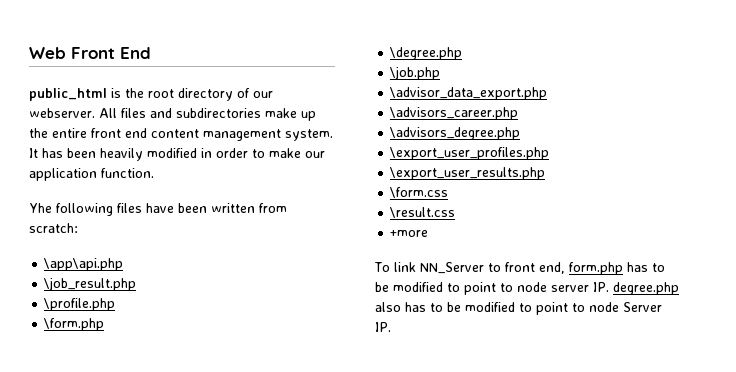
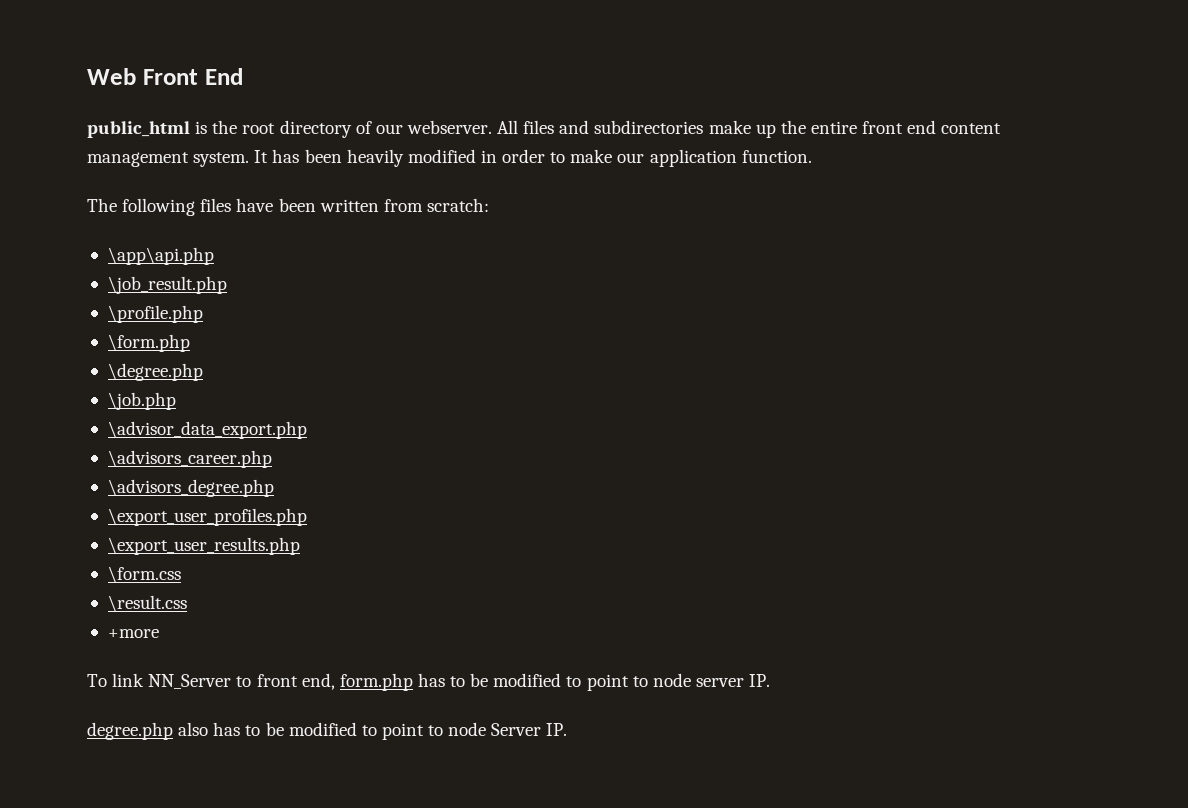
[29,203,52,213] Yhe -> [87,198,117,212] The
(609, 287) none -> (771, 680) //

